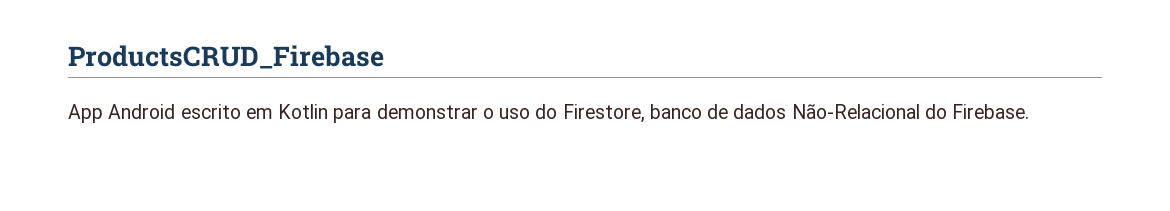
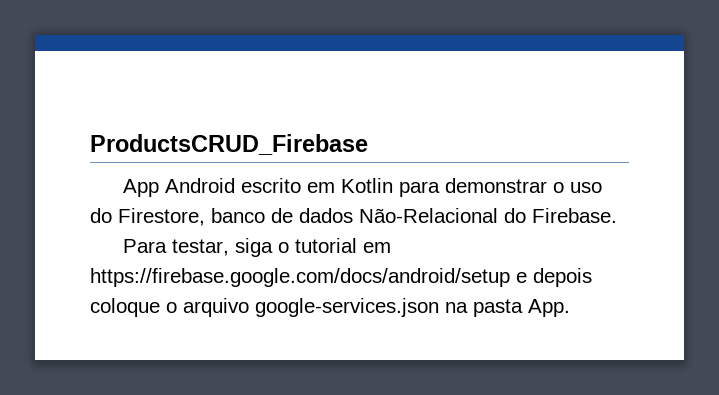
(1030, 111) none -> [122,238,391,257] [90,268,592,287] [90,298,570,317] // Para testar, siga o tutorial em https://firebase.google.com/docs/android/setup e depois coloque o arquivo google-services.json na pasta App.

